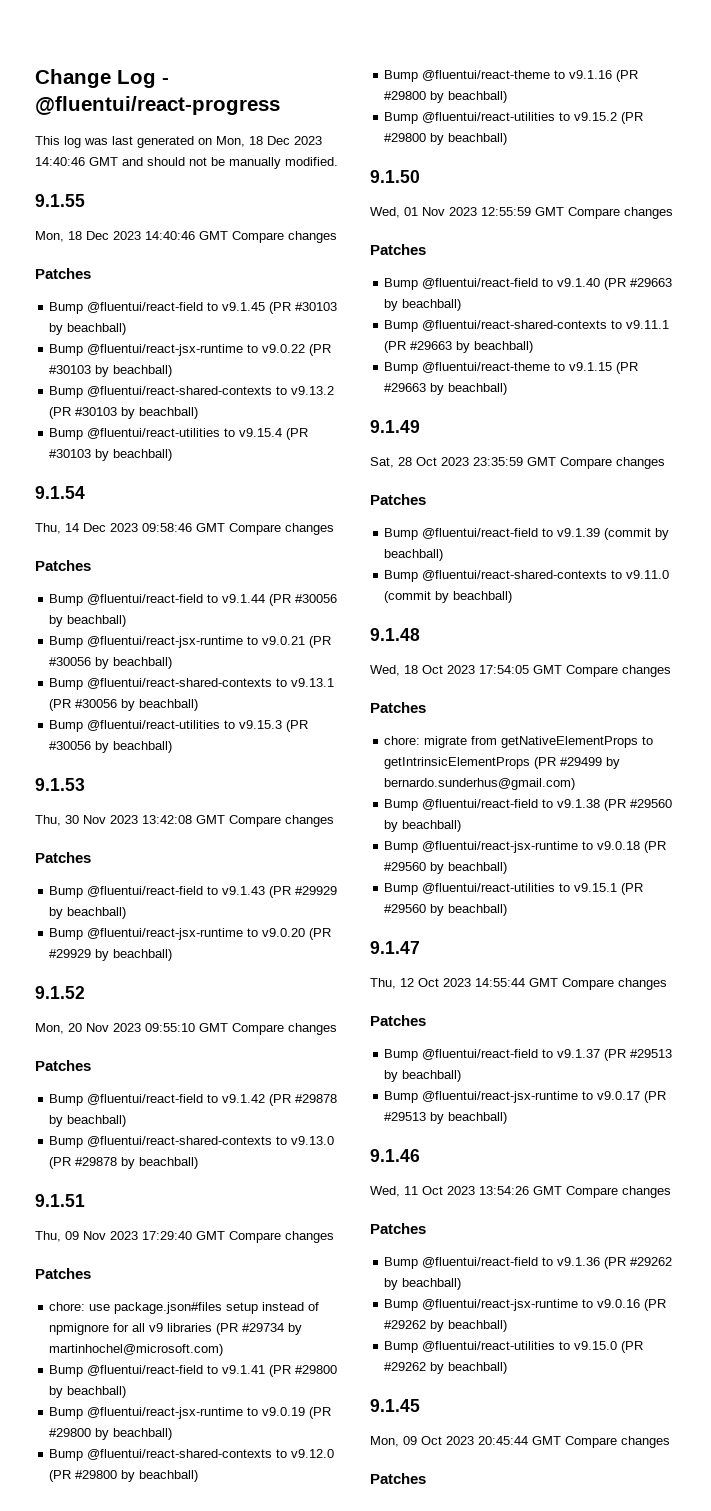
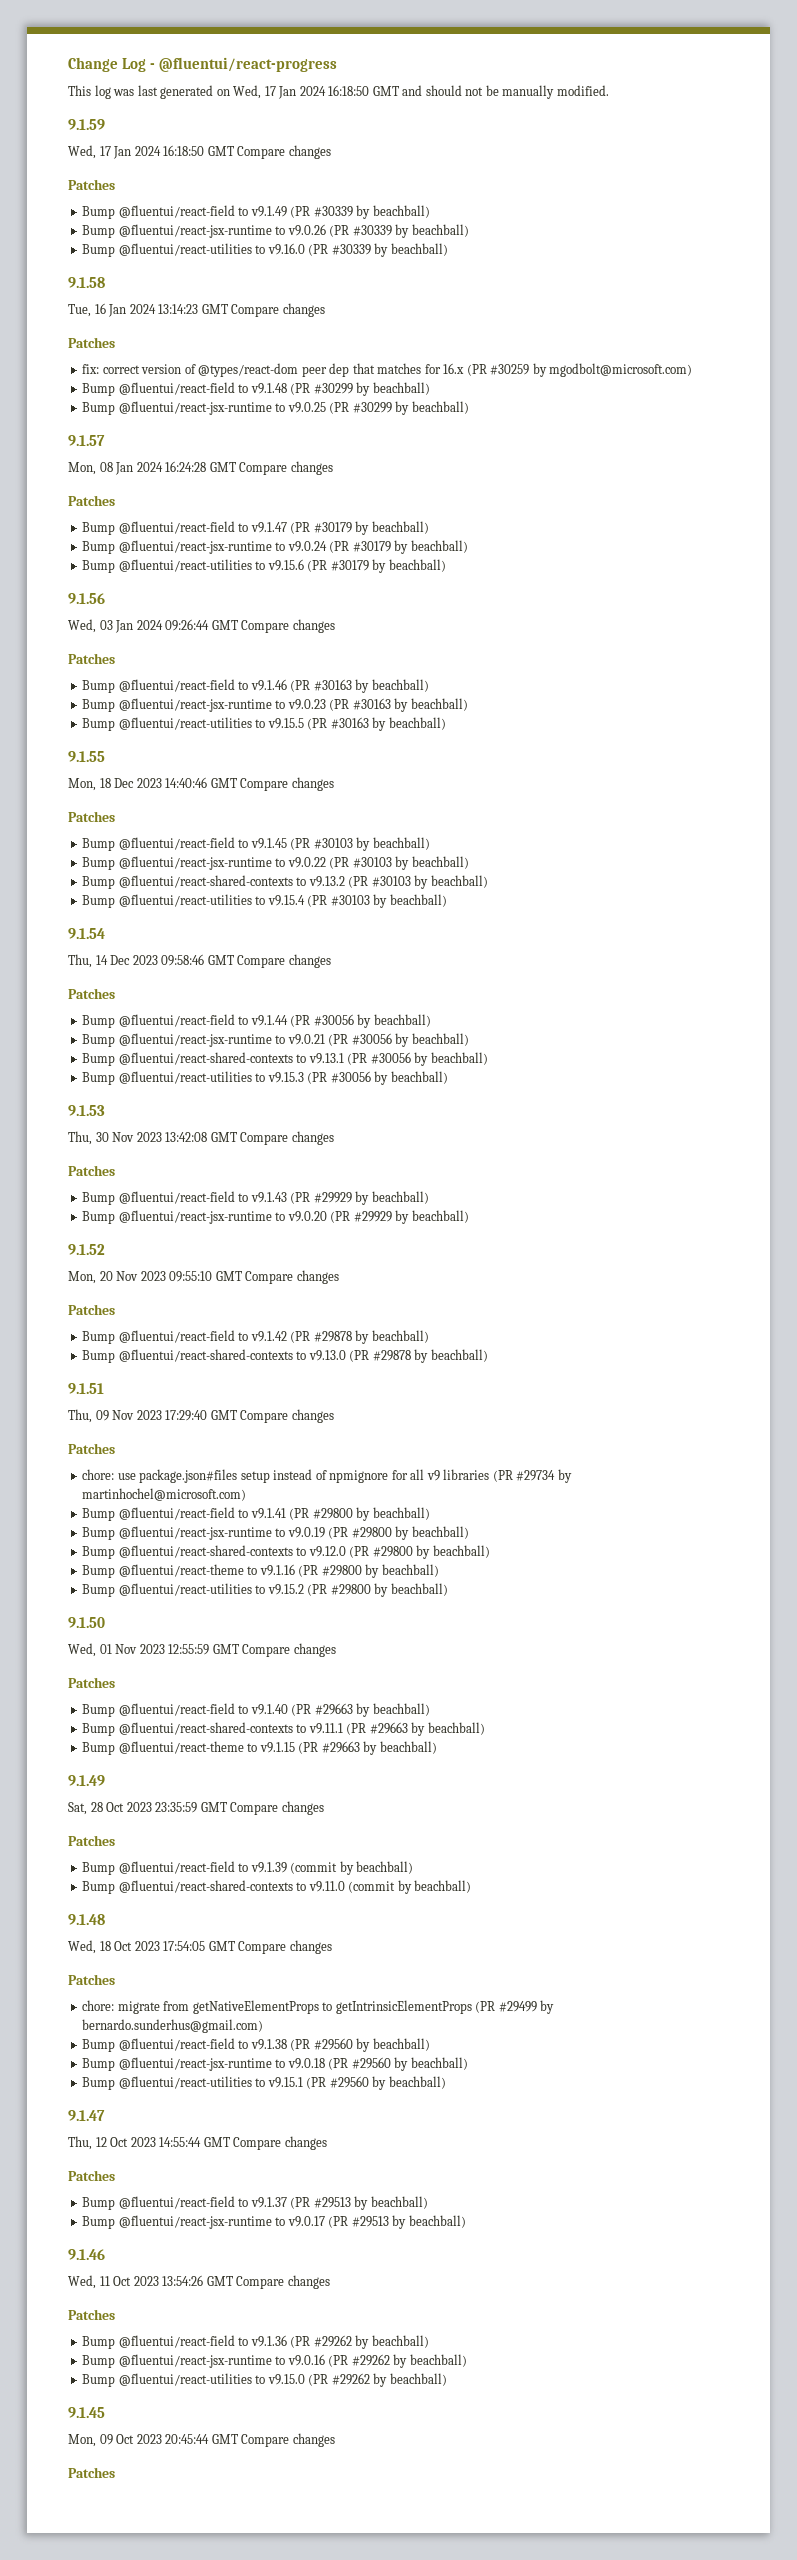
[216,136,322,147] [35,157,85,166] Mon, 18 Dec 2023 14:40:46 -> [233,85,370,99] Wed, 17 Jan 2024 16:18:50
(338, 161) none -> [68,119,105,130] [68,145,331,159] [68,179,115,190] [82,205,430,219] [82,224,469,238] [82,243,448,257] [68,277,105,288] [68,303,325,317] [68,337,115,348] [82,363,693,377] [82,382,430,396] [82,401,469,415] [68,435,105,446] [68,461,333,475] [68,495,115,506] [82,521,429,535] [82,540,468,554] [82,559,446,573] [68,593,105,604] [68,619,335,633] [68,653,115,664] [82,679,429,693] [82,698,468,712] [82,717,446,731] // 9.1.59 // Wed, 17 Jan 2024 16:18:50 GMT Compare changes // Patches // Bump @fluentui/react-field to v9.1.49 (PR #30339 by beachball) // Bump @fluentui/react-jsx-runtime to v9.0.26 (PR #30339 by beachball) // Bump @fluentui/react-utilities to v9.16.0 (PR #30339 by beachball) // 9.1.58 // Tue, 16 Jan 2024 13:14:23 GMT Compare changes // Patches // fix: correct version of @types/react-dom peer dep that matches for 16.x (PR #30259 by mgodbolt@microsoft.com) // Bump @fluentui/react-field to v9.1.48 (PR #30299 by beachball) // Bump @fluentui/react-jsx-runtime to v9.0.25 (PR #30299 by beachball) // 9.1.57 // Mon, 08 Jan 2024 16:24:28 GMT Compare changes // Patches // Bump @fluentui/react-field to v9.1.47 (PR #30179 by beachball) // Bump @fluentui/react-jsx-runtime to v9.0.24 (PR #30179 by beachball) // Bump @fluentui/react-utilities to v9.15.6 (PR #30179 by beachball) // 9.1.56 // Wed, 03 Jan 2024 09:26:44 GMT Compare changes // Patches // Bump @fluentui/react-field to v9.1.46 (PR #30163 by beachball) // Bump @fluentui/react-jsx-runtime to v9.0.23 (PR #30163 by beachball) // Bump @fluentui/react-utilities to v9.15.5 (PR #30163 by beachball)

